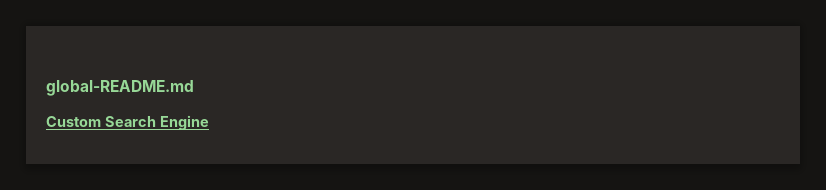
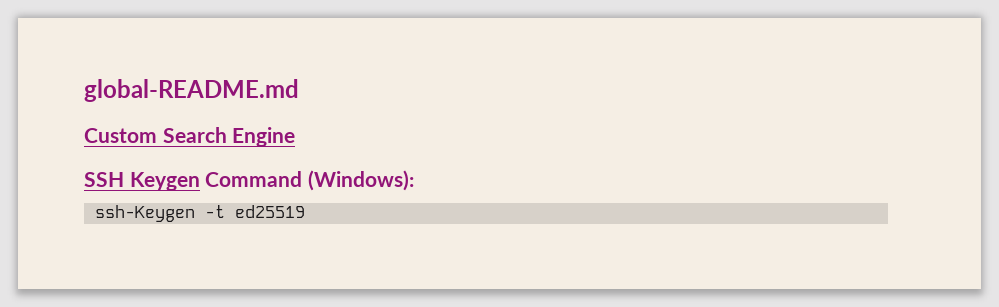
(209, 122) none -> [84,170,415,191] [95,205,306,222] // SSH Keygen Command (Windows): // ssh-Keygen -t ed25519

